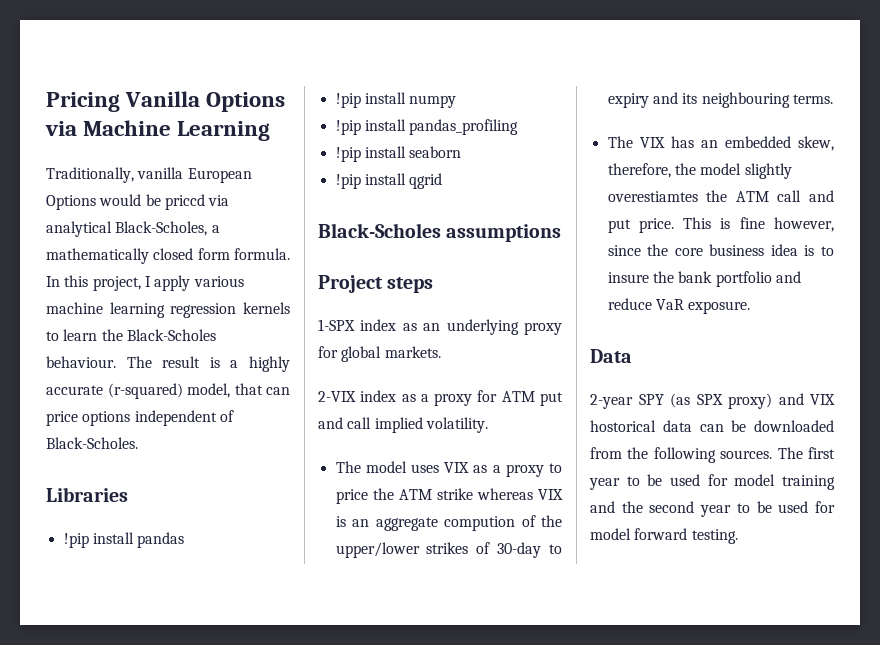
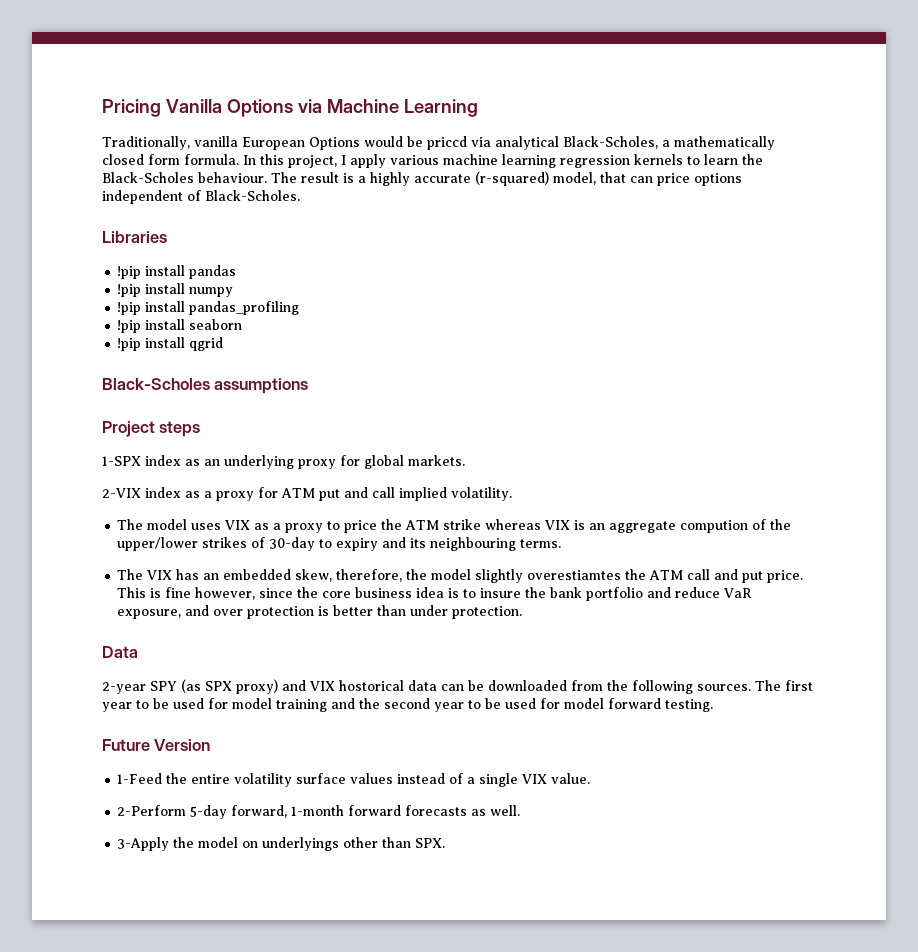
[688,301,751,314] exposure. -> [117,605,523,619] exposure, and over protection is better than under protection.
(738, 536) none -> [102,739,211,751] [117,773,591,787] [117,805,521,819] [117,837,446,851] // Future Version // 1-Feed the entire volatility surface values instead of a single VIX value. // 2-Perform 5-day forward, 1-month forward forecasts as well. // 3-Apply the model on underlyings other than SPX.

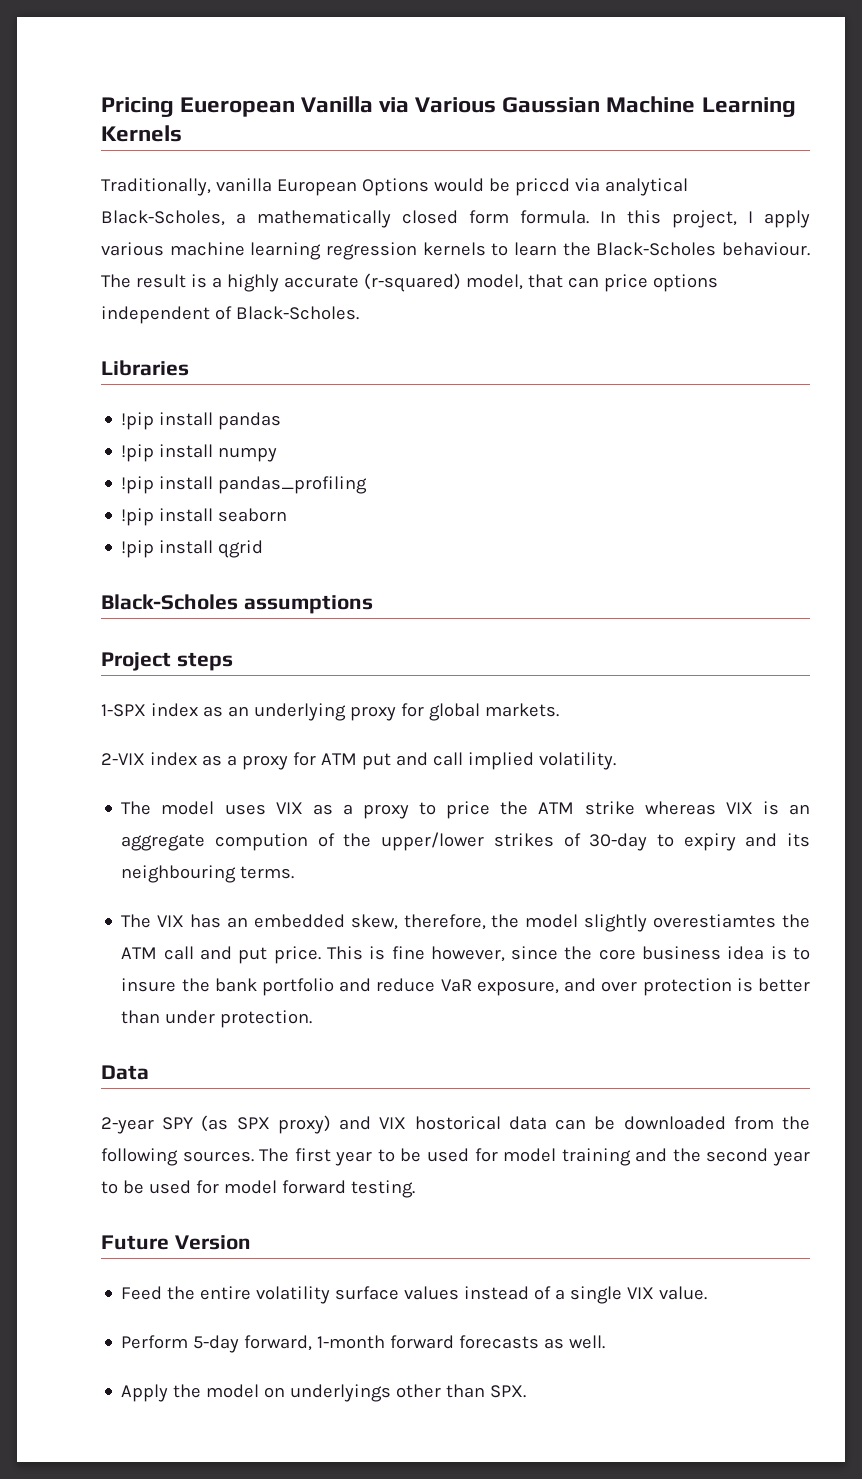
[165,99,322,117] Vanilla Options via -> [180,96,601,117] Eueropean Vanilla via Various Gaussian
(478, 108) none -> [101,125,182,142] Kernels
[117,773,163,784] 1-Feed -> [121,1286,163,1300] Feed
[117,805,187,816] 2-Perform -> [121,1335,189,1349] Perform
[117,837,170,851] 3-Apply -> [121,1384,169,1402] Apply

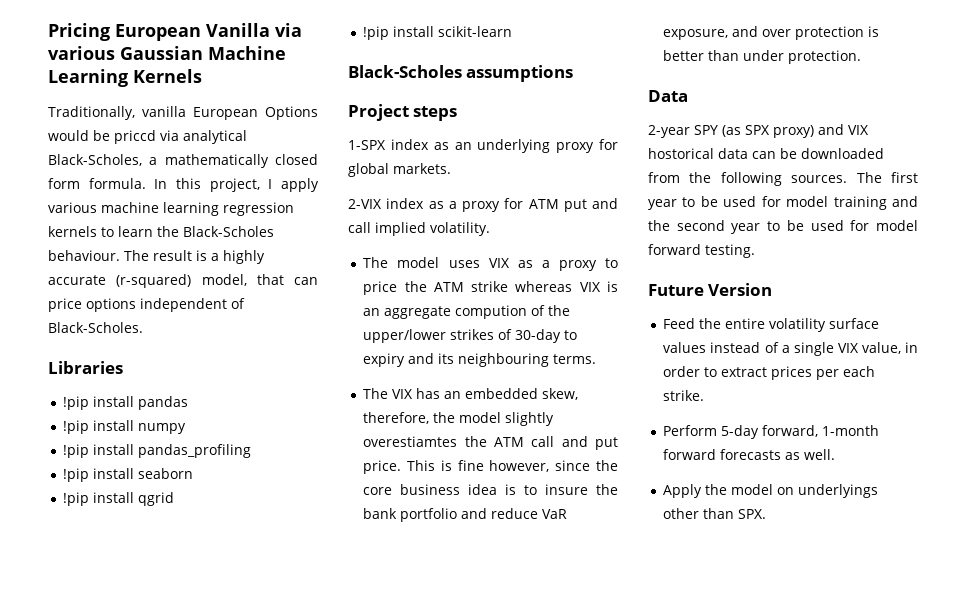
[180,97,296,117] Eueropean -> [115,24,201,41] European
[415,97,497,113] Various -> [48,46,115,60] various
(264, 549) none -> [363,26,513,40] // !pip install scikit-learn
[659,1286,708,1300] value. -> [861,342,918,354] [663,366,876,380] [663,390,705,401] value, in order to extract prices per each strike.

